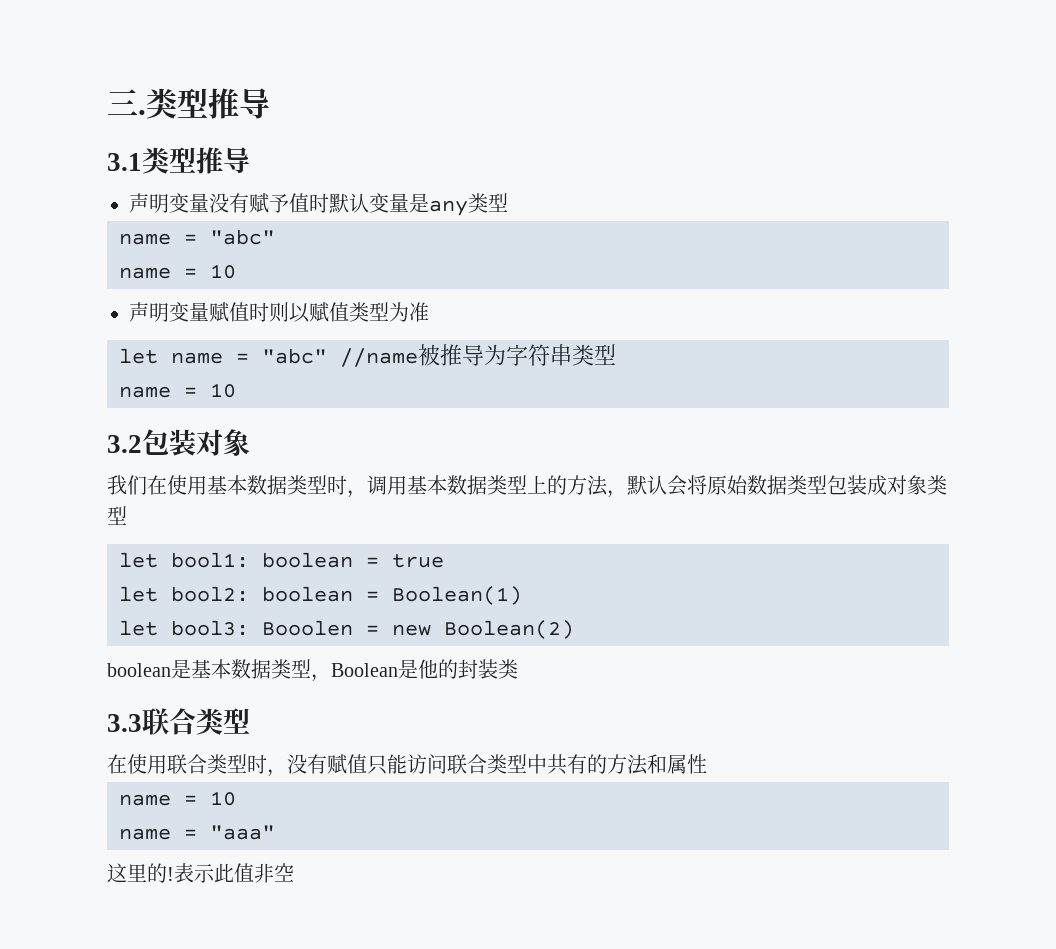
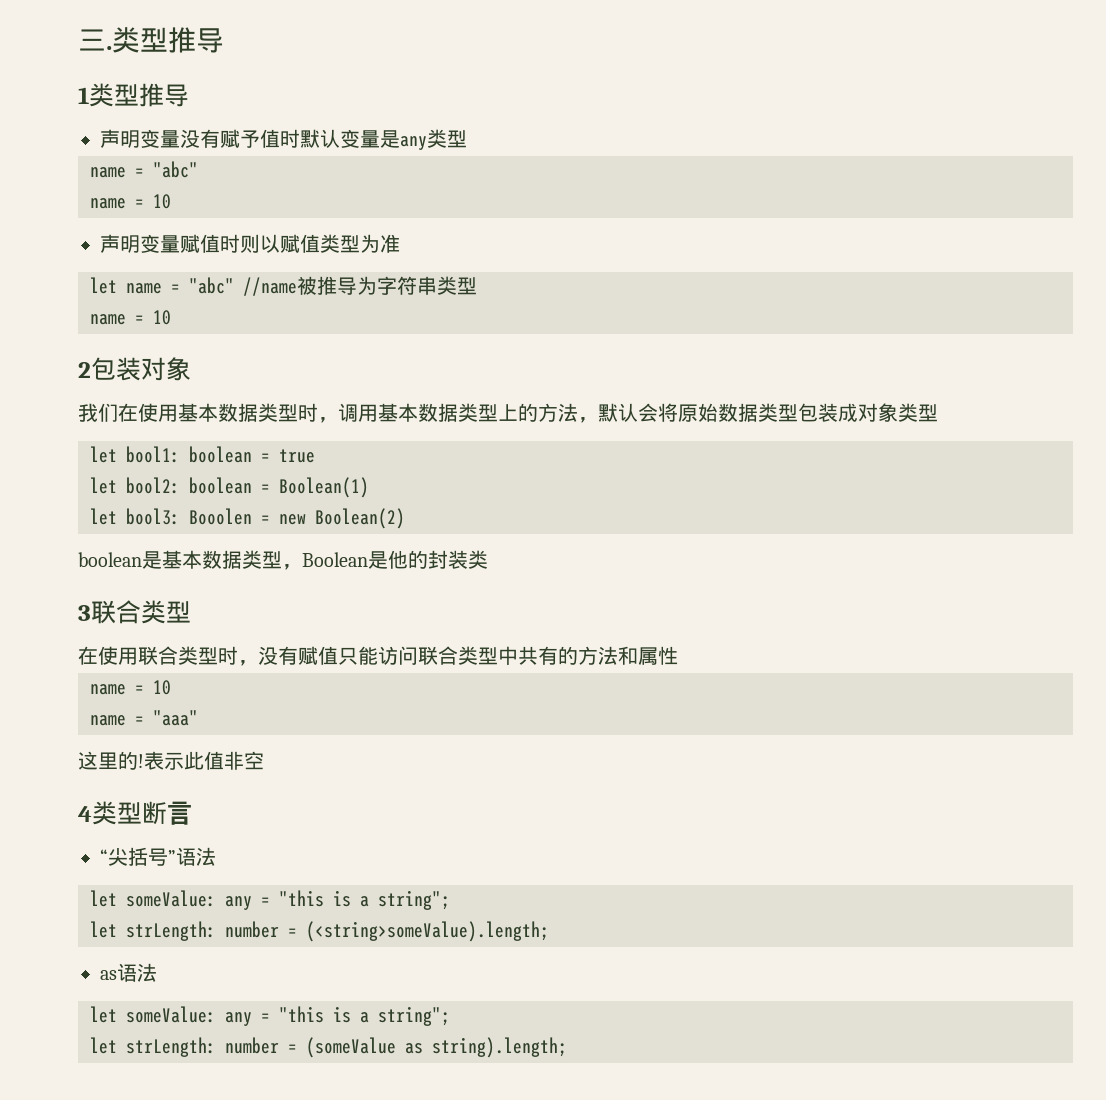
[107,153,142,171] 3.1 -> [78,87,89,104] 1
[107,435,142,453] 3.2 -> [78,362,91,378] 2
[107,714,142,732] 3.3 -> [78,605,91,621] 3
(294, 872) none -> [78,801,192,825] [100,847,216,866] [90,890,450,910] [90,921,549,942] [100,963,157,982] [90,1006,450,1026] [90,1037,567,1058] // 4类型断⾔ // “尖括号”语法 // let someValue: any = "this is a string"; // let strLength: number = (<string>someValue).length; // as语法 // let someValue: any = "this is a string"; // let strLength: number = (someValue as string).length;

